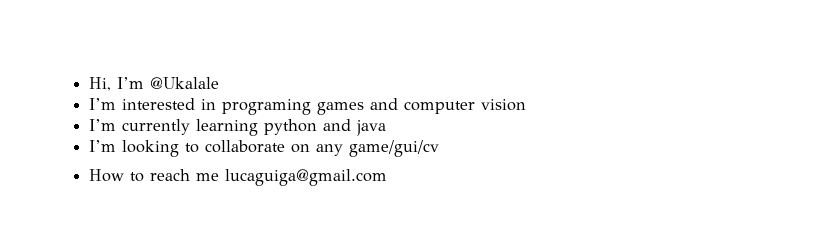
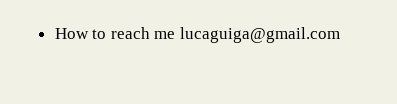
[89,77,220,91] [89,98,527,115] [89,119,387,136] [89,140,440,157] Hi, I’m @Ukalale // I’m interested in programing games and computer vision // I’m currently learning python and java // I’m looking to collaborate on any game/gui/cv // -> (54, 33) none

